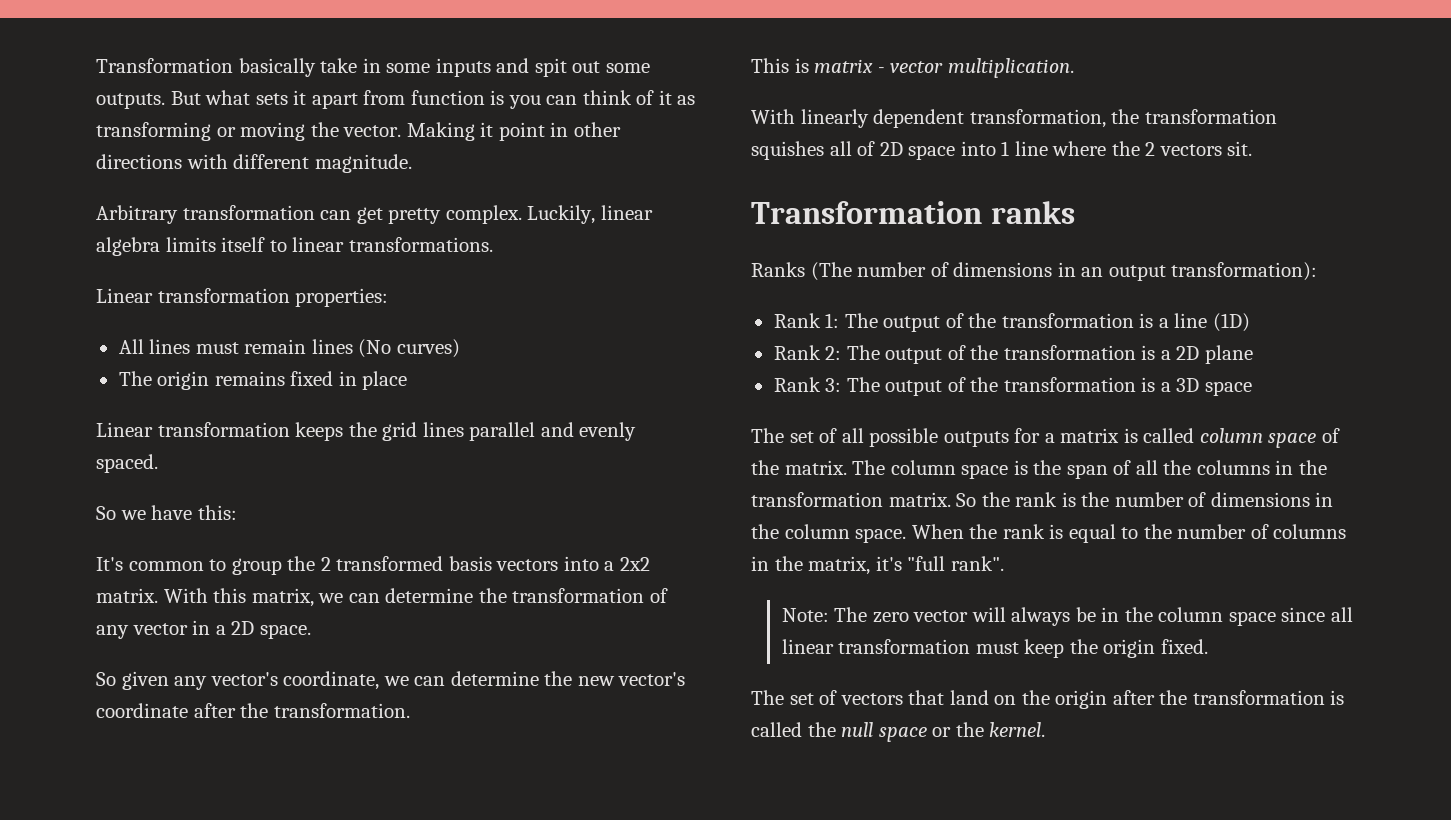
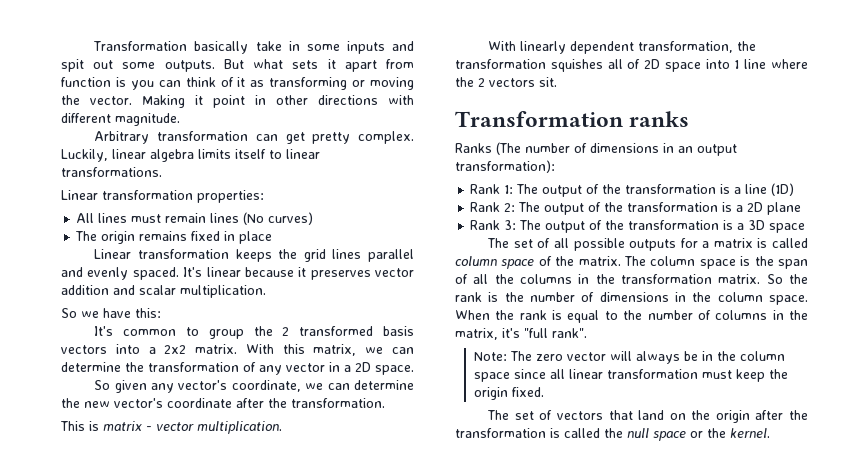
(158, 463) none -> [183,267,414,280] [61,285,266,298] It's linear because it preserves vector addition and scalar multiplication.

